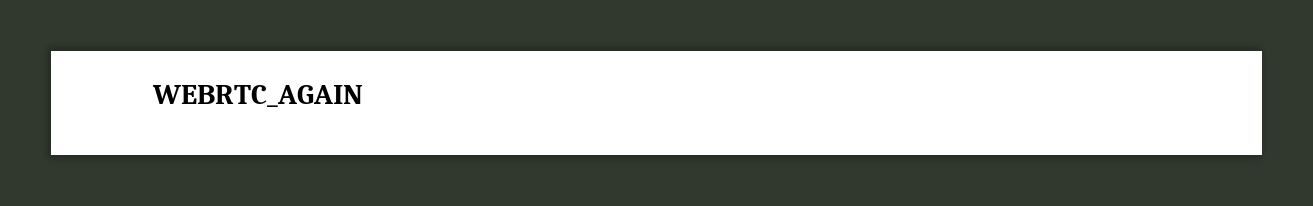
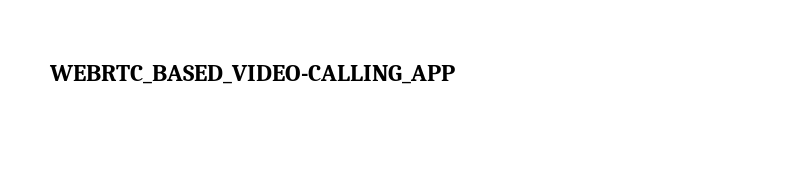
[152,85,363,107] WEBRTC_AGAIN -> [49,65,455,84] WEBRTC_BASED_VIDEO-CALLING_APP

